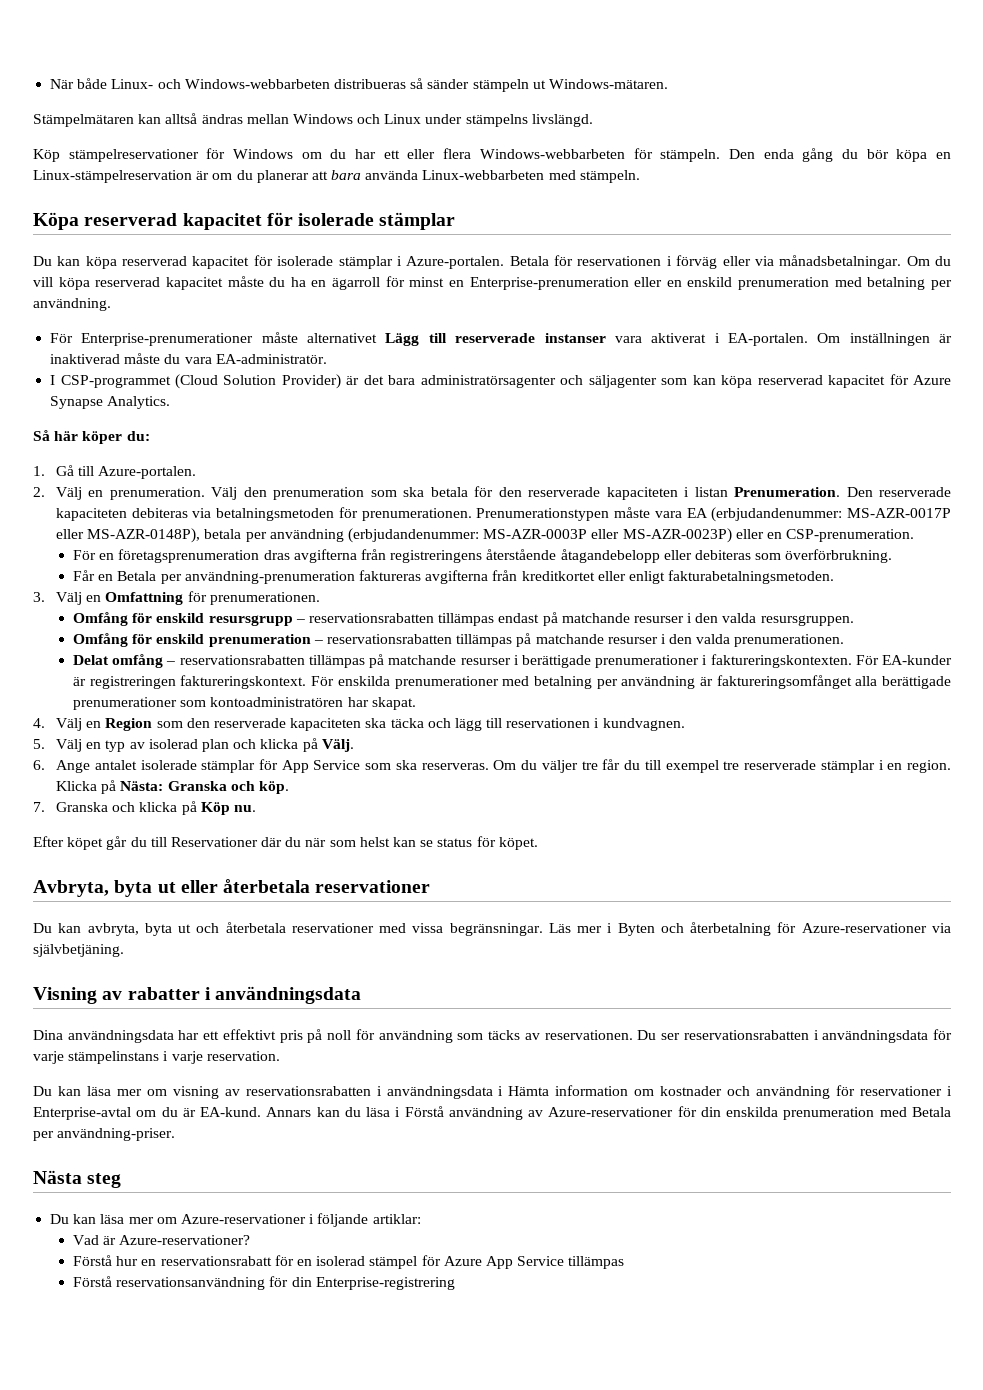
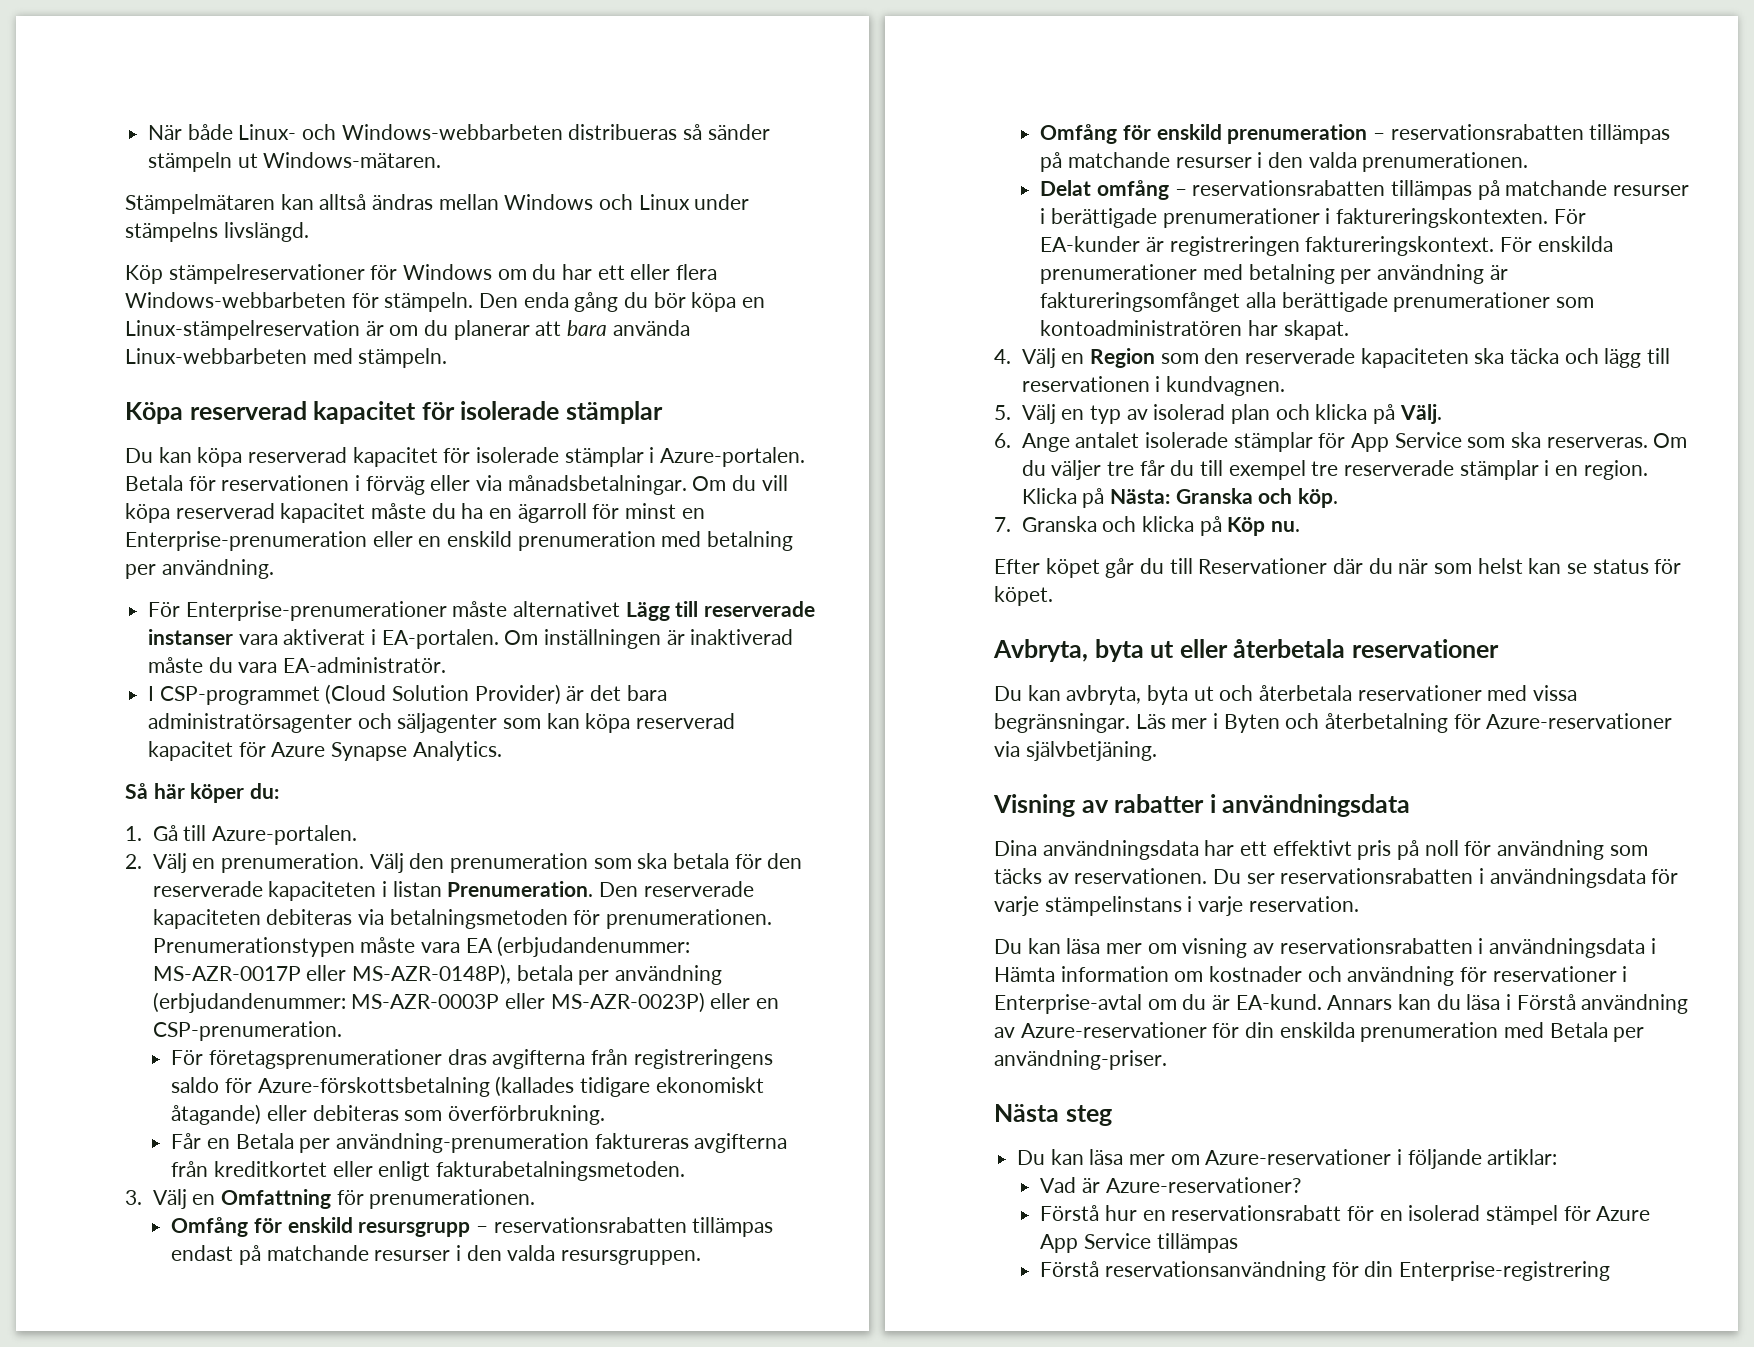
[99,549,260,563] en företagsprenumeration -> [208,1049,442,1069] företagsprenumerationer
[486,549,660,563] återstående åtagandebelopp -> [171,1076,764,1097] [171,1104,262,1125] saldo för Azure-förskottsbetalning (kallades tidigare ekonomiskt åtagande)

